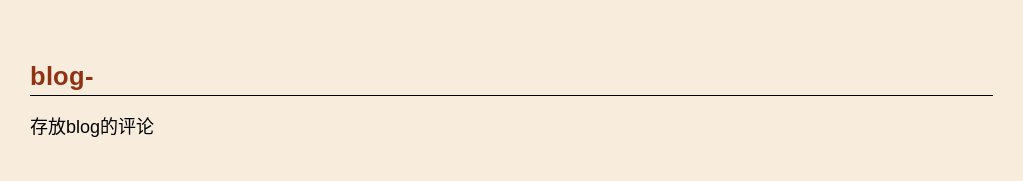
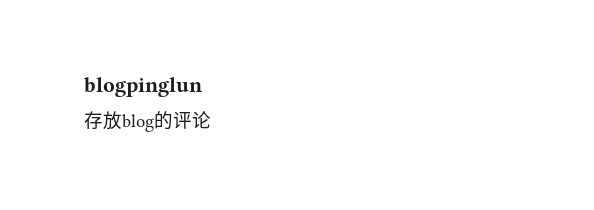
[30,66,93,90] blog- -> [84,77,203,97] blogpinglun

